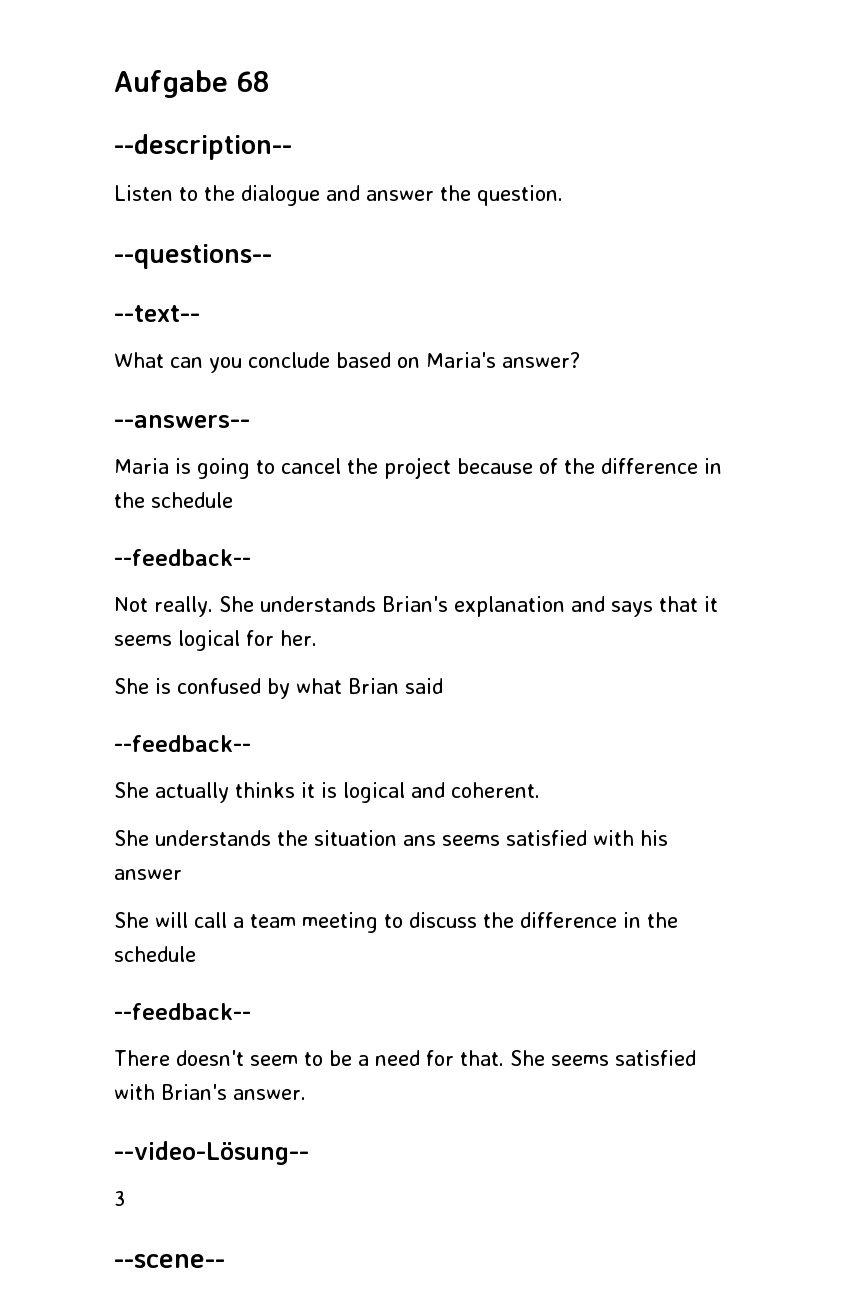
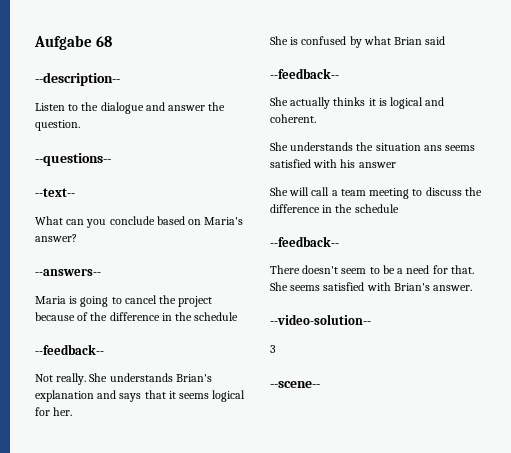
[114,1141,309,1165] --video-Lösung-- -> [270,314,371,325] --video-solution--

